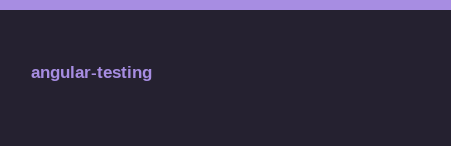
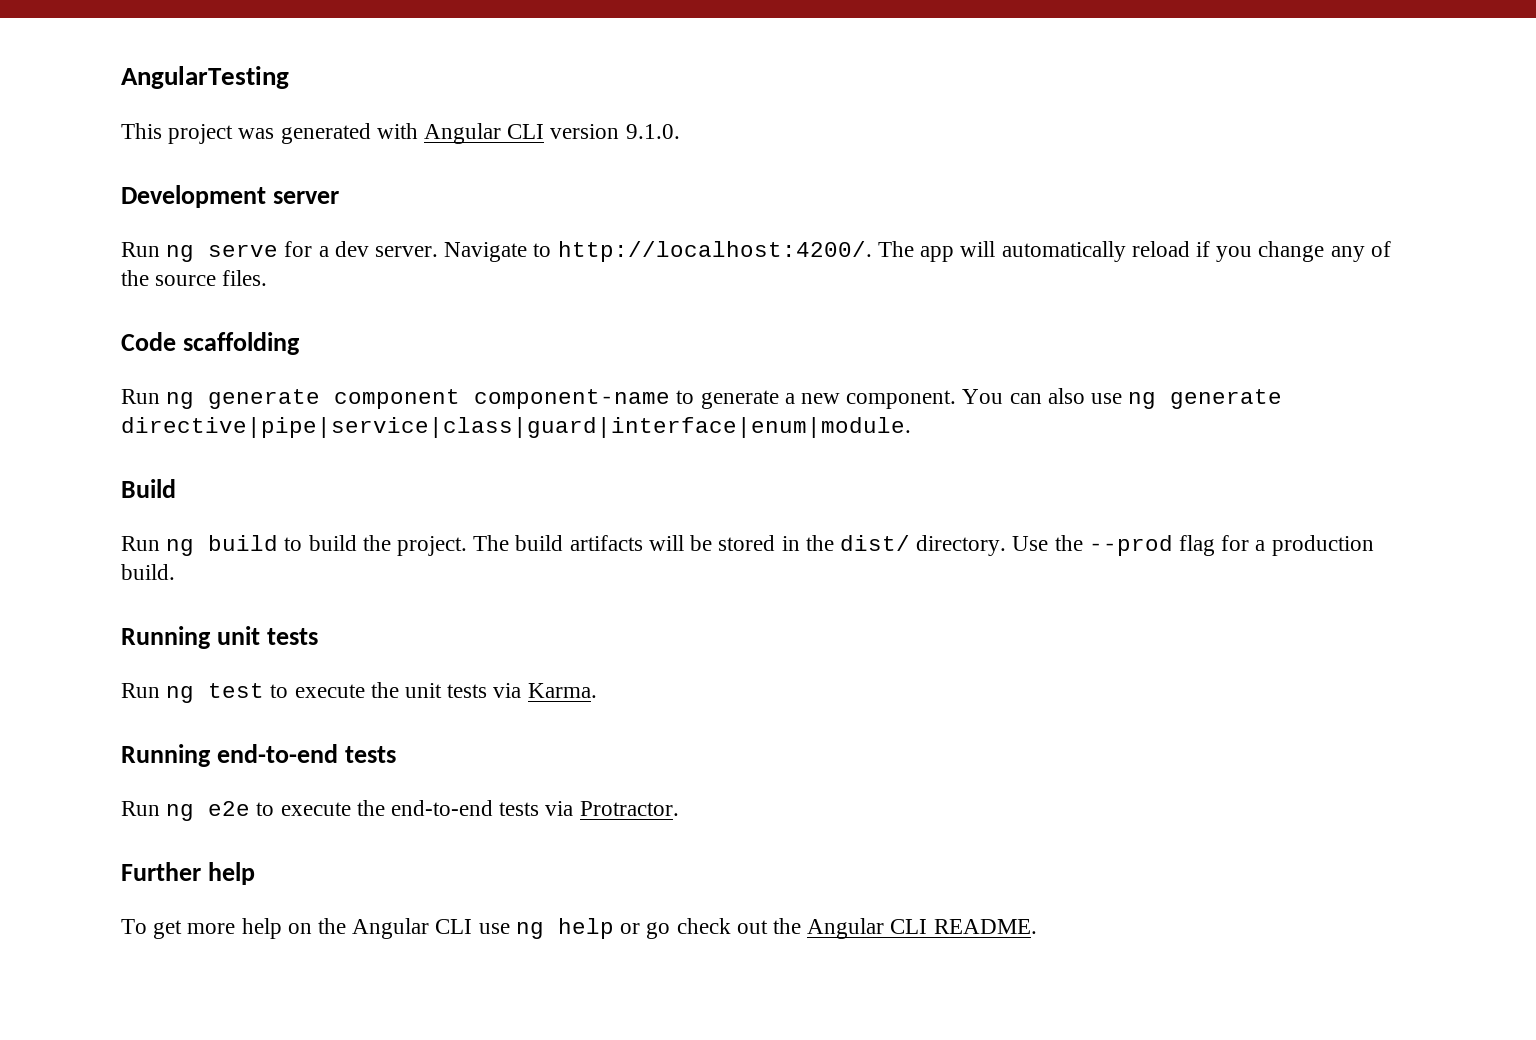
[31,66,152,81] angular-testing -> [121,66,289,89] [121,123,680,144] [121,185,339,208] [121,241,1391,262] [121,270,268,286] [121,332,300,355] [121,388,1283,409] [121,417,911,438] [121,479,176,498] [121,535,1374,556] [121,564,175,580] [121,626,318,649] [121,682,597,703] [121,744,396,767] [121,800,679,821] [121,862,255,885] [121,918,1037,939] AngularTesting // This project was generated with Angular CLI version 9.1.0. // Development server // Run ng serve for a dev server. Navigate to http://localhost:4200/. The app will automatically reload if you change any of the source files. // Code scaffolding // Run ng generate component component-name to generate a new component. You can also use ng generate directive|pipe|service|class|guard|interface|enum|module. // Build // Run ng build to build the project. The build artifacts will be stored in the dist/ directory. Use the --prod flag for a production build. // Running unit tests // Run ng test to execute the unit tests via Karma. // Running end-to-end tests // Run ng e2e to execute the end-to-end tests via Protractor. // Further help // To get more help on the Angular CLI use ng help or go check out the Angular CLI README.

